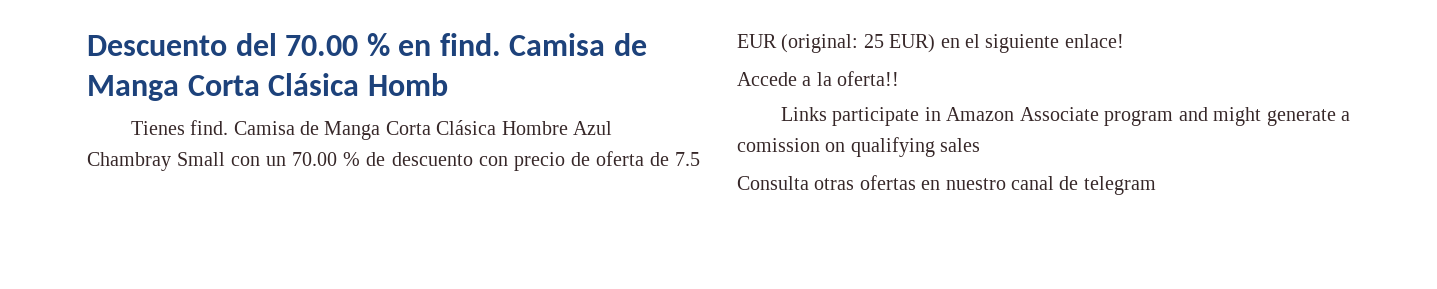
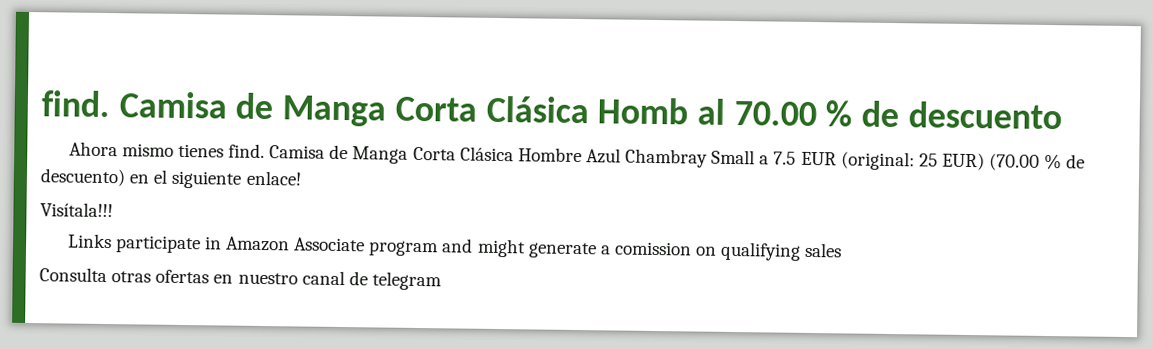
[87,33,432,56] Descuento del 70.00 % en -> (41, 104) none
[130,121,185,135] // Tienes -> [697,98,1062,130] [68,141,224,158] al 70.00 % de descuento // Ahora mismo tienes
[231,151,669,171] con un 70.00 % de descuento con precio de oferta de -> [759,155,770,165] a
(936, 43) none -> [989,153,1086,171] [40,168,126,187] (70.00 % de descuento)
[737,71,900,86] Accede a la oferta!! -> [40,202,113,218] Visítala!!!

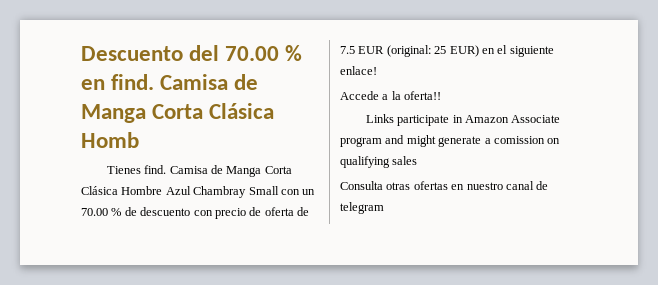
(41, 104) none -> [81,45,303,61] [81,79,105,90] Descuento del 70.00 % en
[697,98,1062,130] [68,141,224,158] al 70.00 % de descuento // Ahora mismo tienes -> [106,166,141,174] // Tienes
[759,155,770,165] a -> [280,189,316,195] [81,207,309,219] con un 70.00 % de descuento con precio de oferta de
[989,153,1086,171] [40,168,126,187] (70.00 % de descuento) -> (479, 51) none
[40,202,113,218] Visítala!!! -> [340,91,442,100] Accede a la oferta!!

